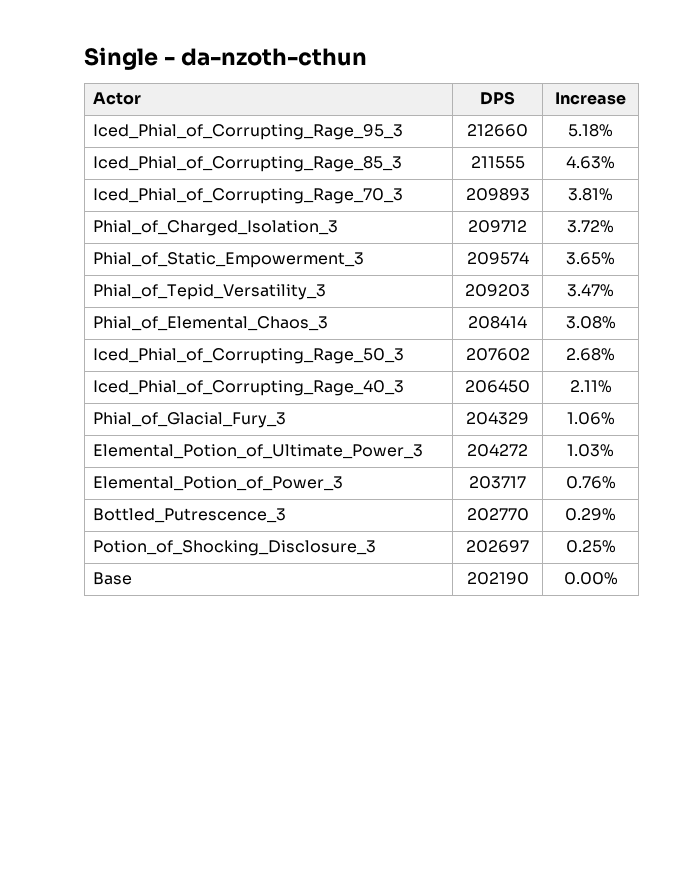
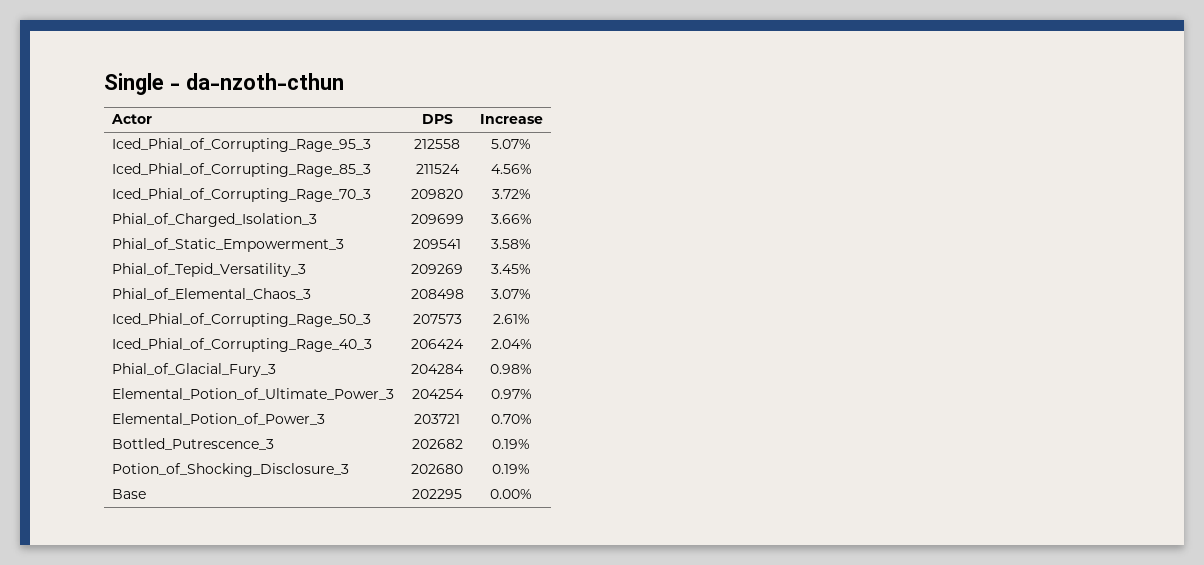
[467,124,528,137] [568,124,613,137] 212660 | 5.18% -> [414,139,460,149] [491,139,531,149] 212558 | 5.07%
[470,156,525,169] [566,156,615,169] 211555 | 4.63% -> [415,164,460,174] [490,164,532,174] 211524 | 4.56%
[465,188,530,201] [568,188,613,201] 209893 | 3.81% -> [411,189,463,199] [491,189,531,199] 209820 | 3.72%
[468,220,527,233] [567,220,614,233] 209712 | 3.72% -> [410,214,464,224] [490,214,532,224] 209699 | 3.66%
[466,252,529,265] [566,252,615,265] 209574 | 3.65% -> [413,239,461,249] [491,239,531,249] 209541 | 3.58%
[465,284,530,297] [567,284,614,297] 209203 | 3.47% -> [411,264,463,274] [491,264,531,274] 209269 | 3.45%
[468,316,527,329] [565,316,616,329] 208414 | 3.08% -> [410,289,464,299] [491,289,531,299] 208498 | 3.07%
[465,348,530,361] [566,348,615,361] 207602 | 2.68% -> [412,314,462,324] [492,314,530,324] 207573 | 2.61%
[465,380,530,393] [569,380,612,393] 206450 | 2.11% -> [411,339,464,349] [490,339,532,349] 206424 | 2.04%
[466,412,529,425] [566,412,615,425] 204329 | 1.06% -> [411,364,464,374] [490,364,532,374] 204284 | 0.98%
[467,444,528,457] [567,444,614,457] 204272 | 1.03% -> [411,389,464,399] [490,389,532,399] 204254 | 0.97%
[469,476,526,489] [565,476,616,489] 203717 | 0.76% -> [414,414,460,424] [490,414,532,424] 203721 | 0.70%
[466,508,529,521] [565,508,616,521] 202770 | 0.29% -> [411,439,463,449] [492,439,530,449] 202682 | 0.19%
[466,540,529,553] [565,540,616,553] 202697 | 0.25% -> [411,464,463,474] [492,464,530,474] 202680 | 0.19%
[466,572,529,585] 202190 -> [412,489,462,499] 202295

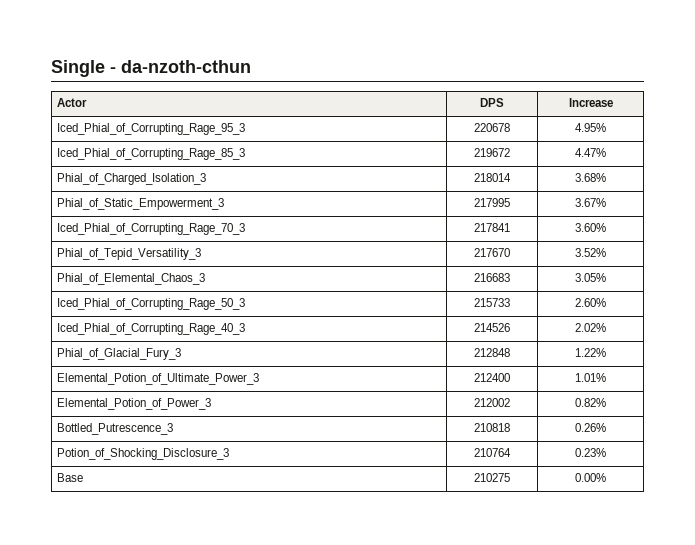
[414,139,460,149] [491,139,531,149] 212558 | 5.07% -> [474,123,510,132] [575,123,606,132] 220678 | 4.95%
[415,164,460,174] [490,164,532,174] [111,188,371,202] [411,189,463,199] [491,189,531,199] [111,213,317,227] [410,214,464,224] [490,214,532,224] [111,238,344,252] [413,239,461,249] [491,239,531,249] 211524 | 4.56% // Iced_Phial_of_Corrupting_Rage_70_3 | 209820 | 3.72% // Phial_of_Charged_Isolation_3 | 209699 | 3.66% // Phial_of_Static_Empowerment_3 | 209541 | 3.58% -> [474,148,510,157] [575,148,606,157] [57,173,207,185] [474,173,511,182] [575,173,606,182] [57,198,225,210] [474,198,510,207] [575,198,606,207] [57,223,246,235] [474,223,510,232] [575,223,606,232] 219672 | 4.47% // Phial_of_Charged_Isolation_3 | 218014 | 3.68% // Phial_of_Static_Empowerment_3 | 217995 | 3.67% // Iced_Phial_of_Corrupting_Rage_70_3 | 217841 | 3.60%
[411,264,463,274] [491,264,531,274] 209269 | 3.45% -> [474,248,510,257] [575,248,606,257] 217670 | 3.52%
[410,289,464,299] [491,289,531,299] 208498 | 3.07% -> [474,273,510,282] [575,273,606,282] 216683 | 3.05%
[412,314,462,324] [492,314,530,324] 207573 | 2.61% -> [474,298,510,307] [575,298,606,307] 215733 | 2.60%
[411,339,464,349] [490,339,532,349] 206424 | 2.04% -> [474,323,510,332] [575,323,606,332] 214526 | 2.02%
[411,364,464,374] [490,364,532,374] 204284 | 0.98% -> [474,348,510,357] [575,348,606,357] 212848 | 1.22%
[411,389,464,399] [490,389,532,399] 204254 | 0.97% -> [474,373,510,382] [575,373,606,382] 212400 | 1.01%
[414,414,460,424] [490,414,532,424] 203721 | 0.70% -> [474,398,510,407] [575,398,606,407] 212002 | 0.82%
[411,439,463,449] [492,439,530,449] 202682 | 0.19% -> [474,423,510,432] [575,423,606,432] 210818 | 0.26%
[411,464,463,474] [492,464,530,474] 202680 | 0.19% -> [474,448,511,457] [575,448,606,457] 210764 | 0.23%
[412,489,462,499] 202295 -> [474,473,510,482] 210275

